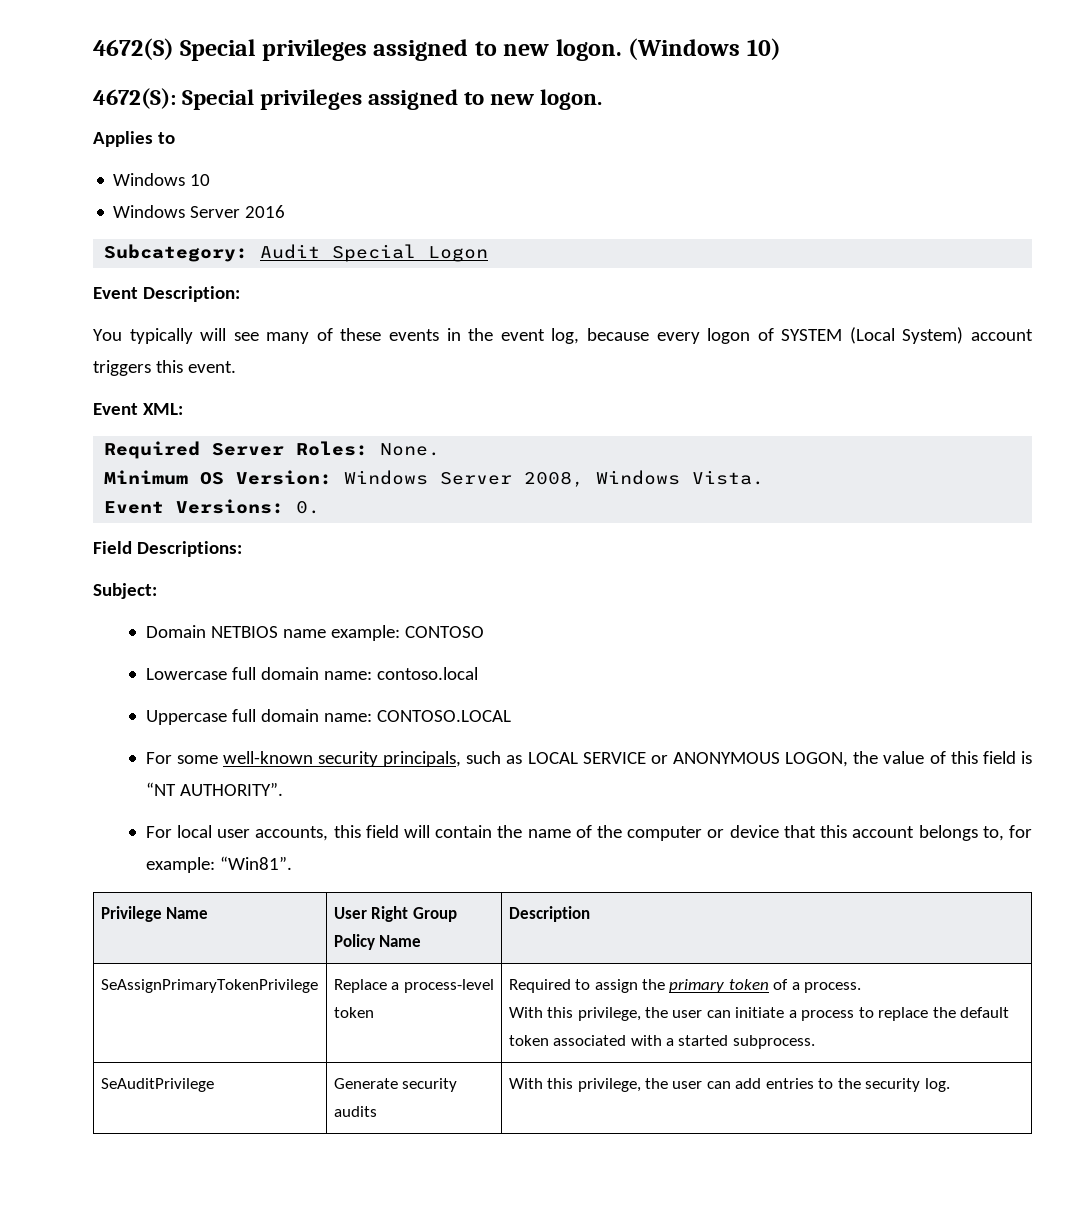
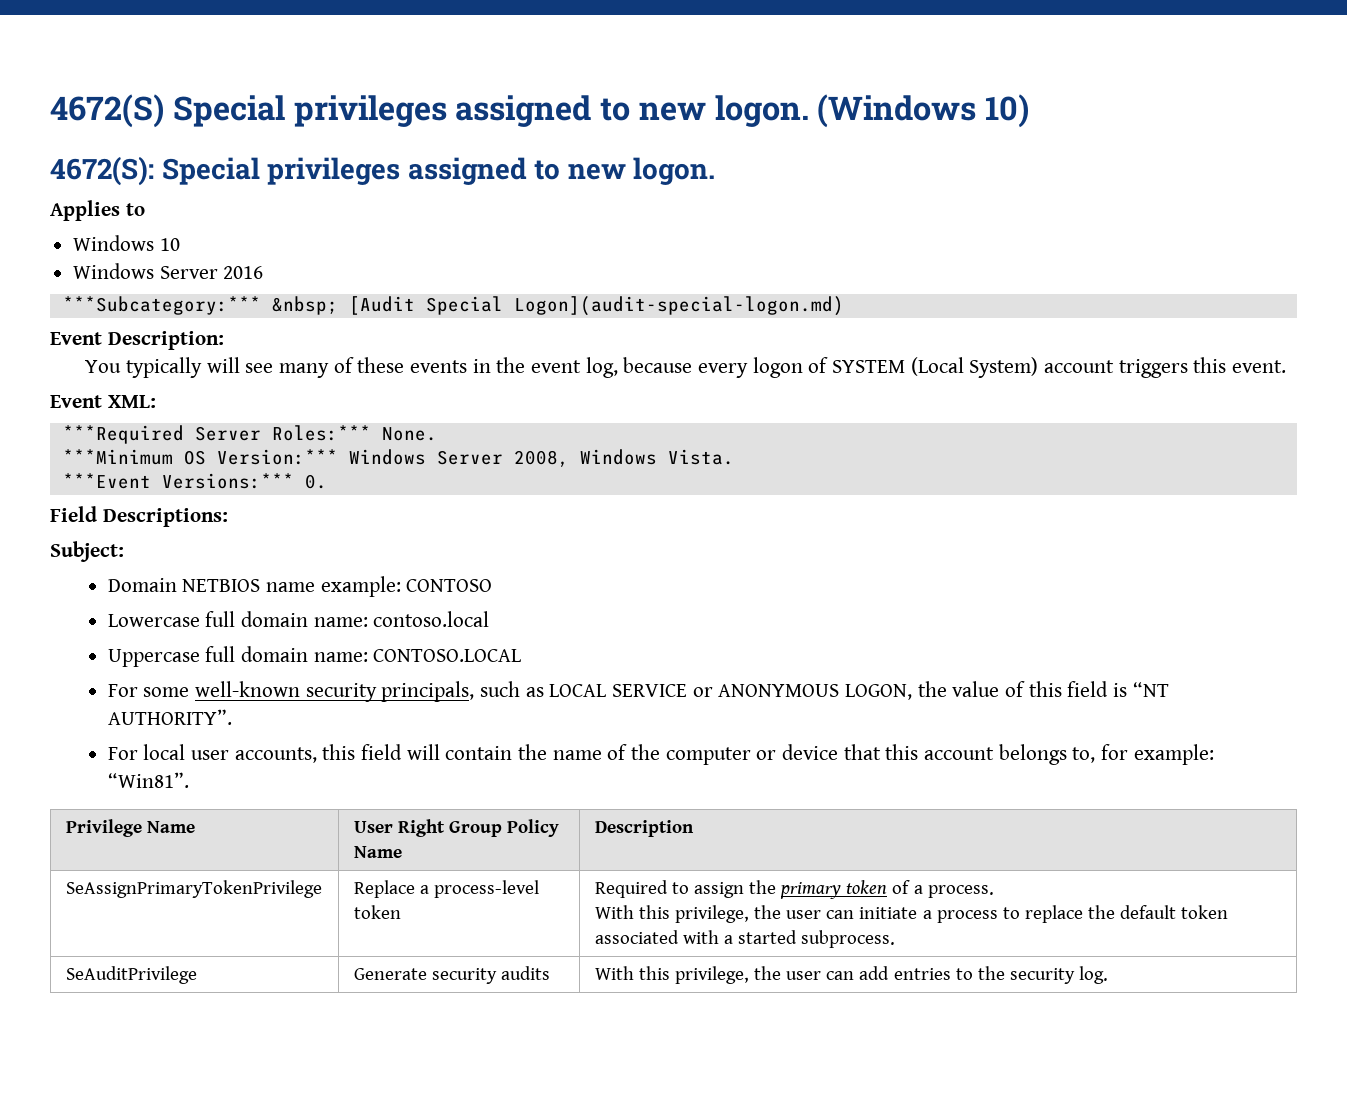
[104,244,489,262] Subcategory: Audit Special Logon -> [62,296,844,316] ***Subcategory:*** &nbsp; [Audit Special Logon](audit-special-logon.md)
[104,441,441,459] [104,470,333,485] Required Server Roles: None. // Minimum OS Version: -> [62,425,437,444] [62,449,338,465] ***Required Server Roles:*** None. // ***Minimum OS Version:***
[104,499,285,514] Event Versions: -> [62,473,294,489] ***Event Versions:***

